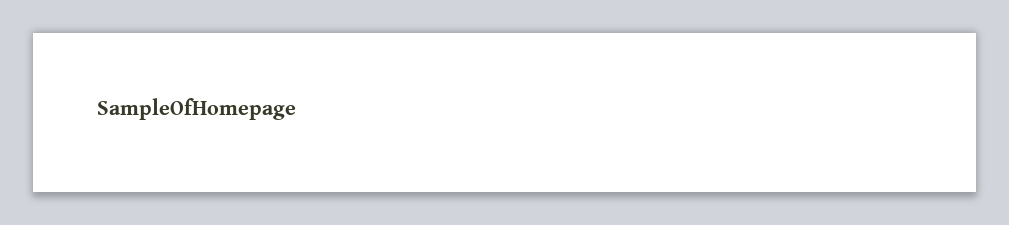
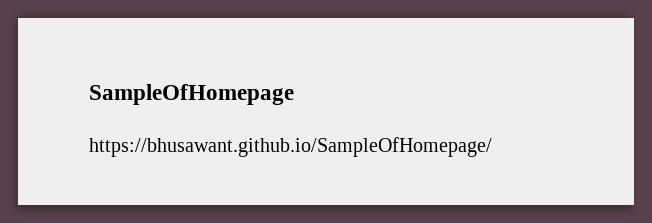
(296, 109) none -> [89,137,492,157] // https://bhusawant.github.io/SampleOfHomepage/

